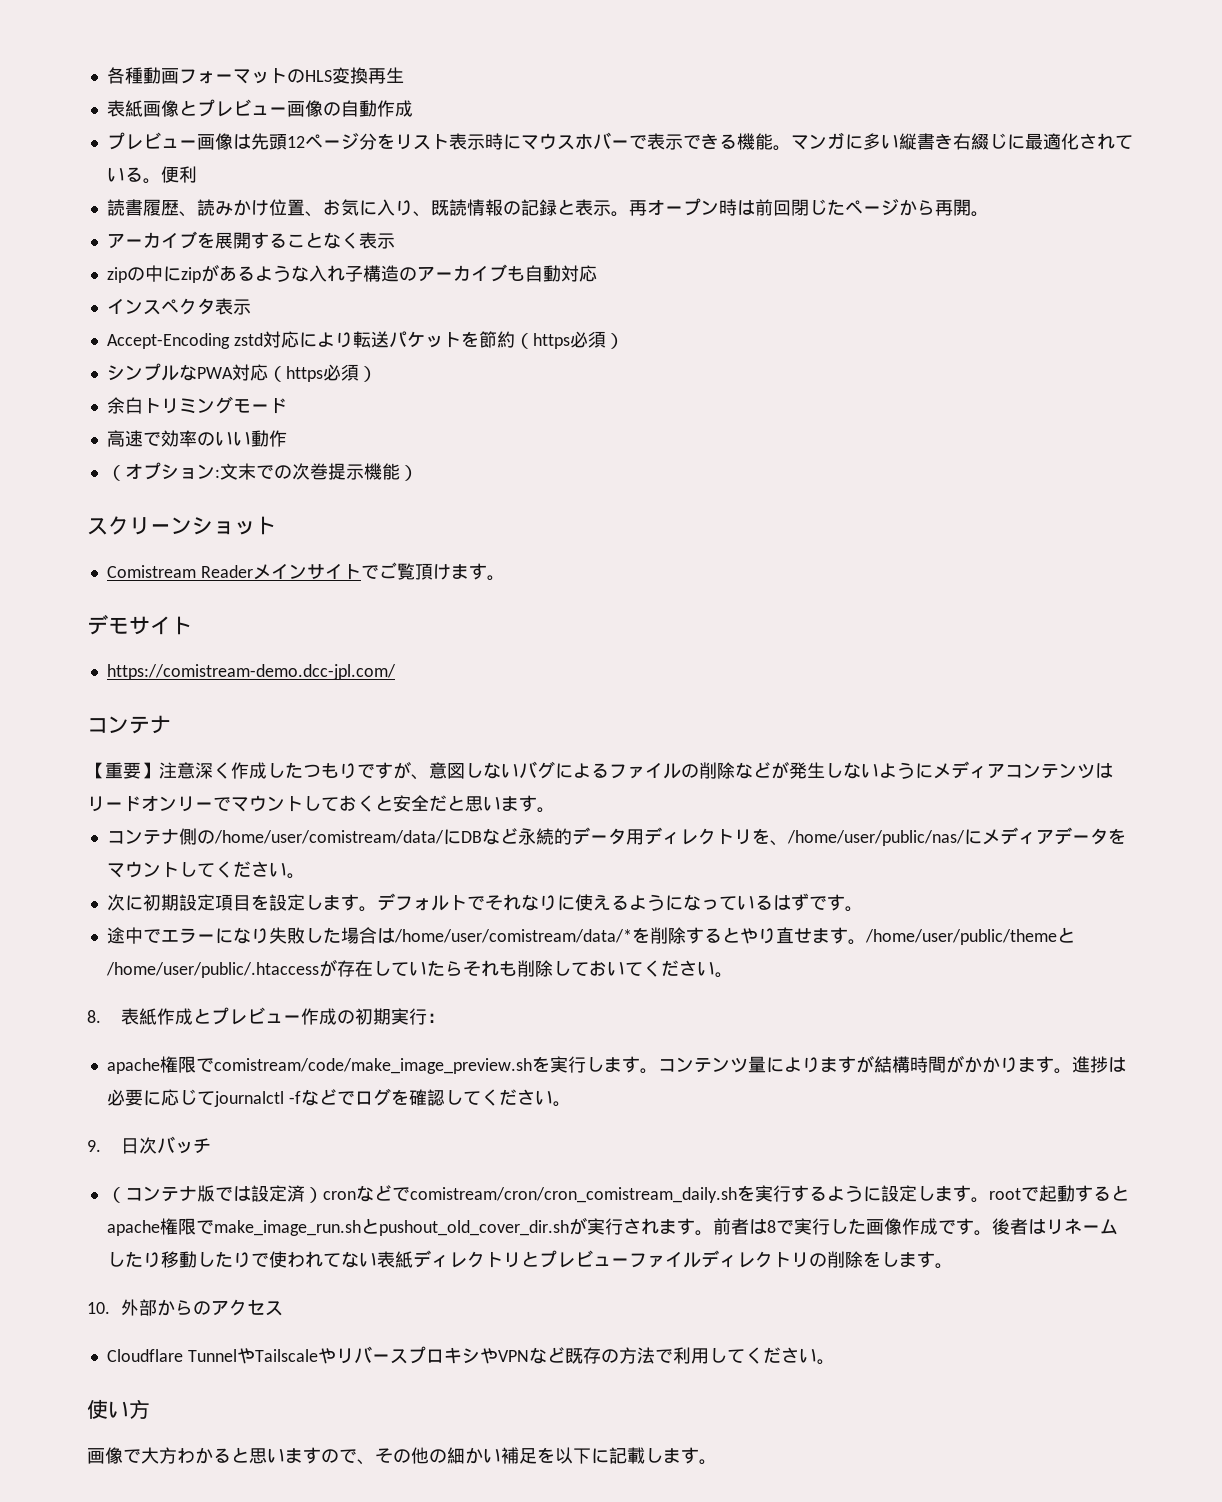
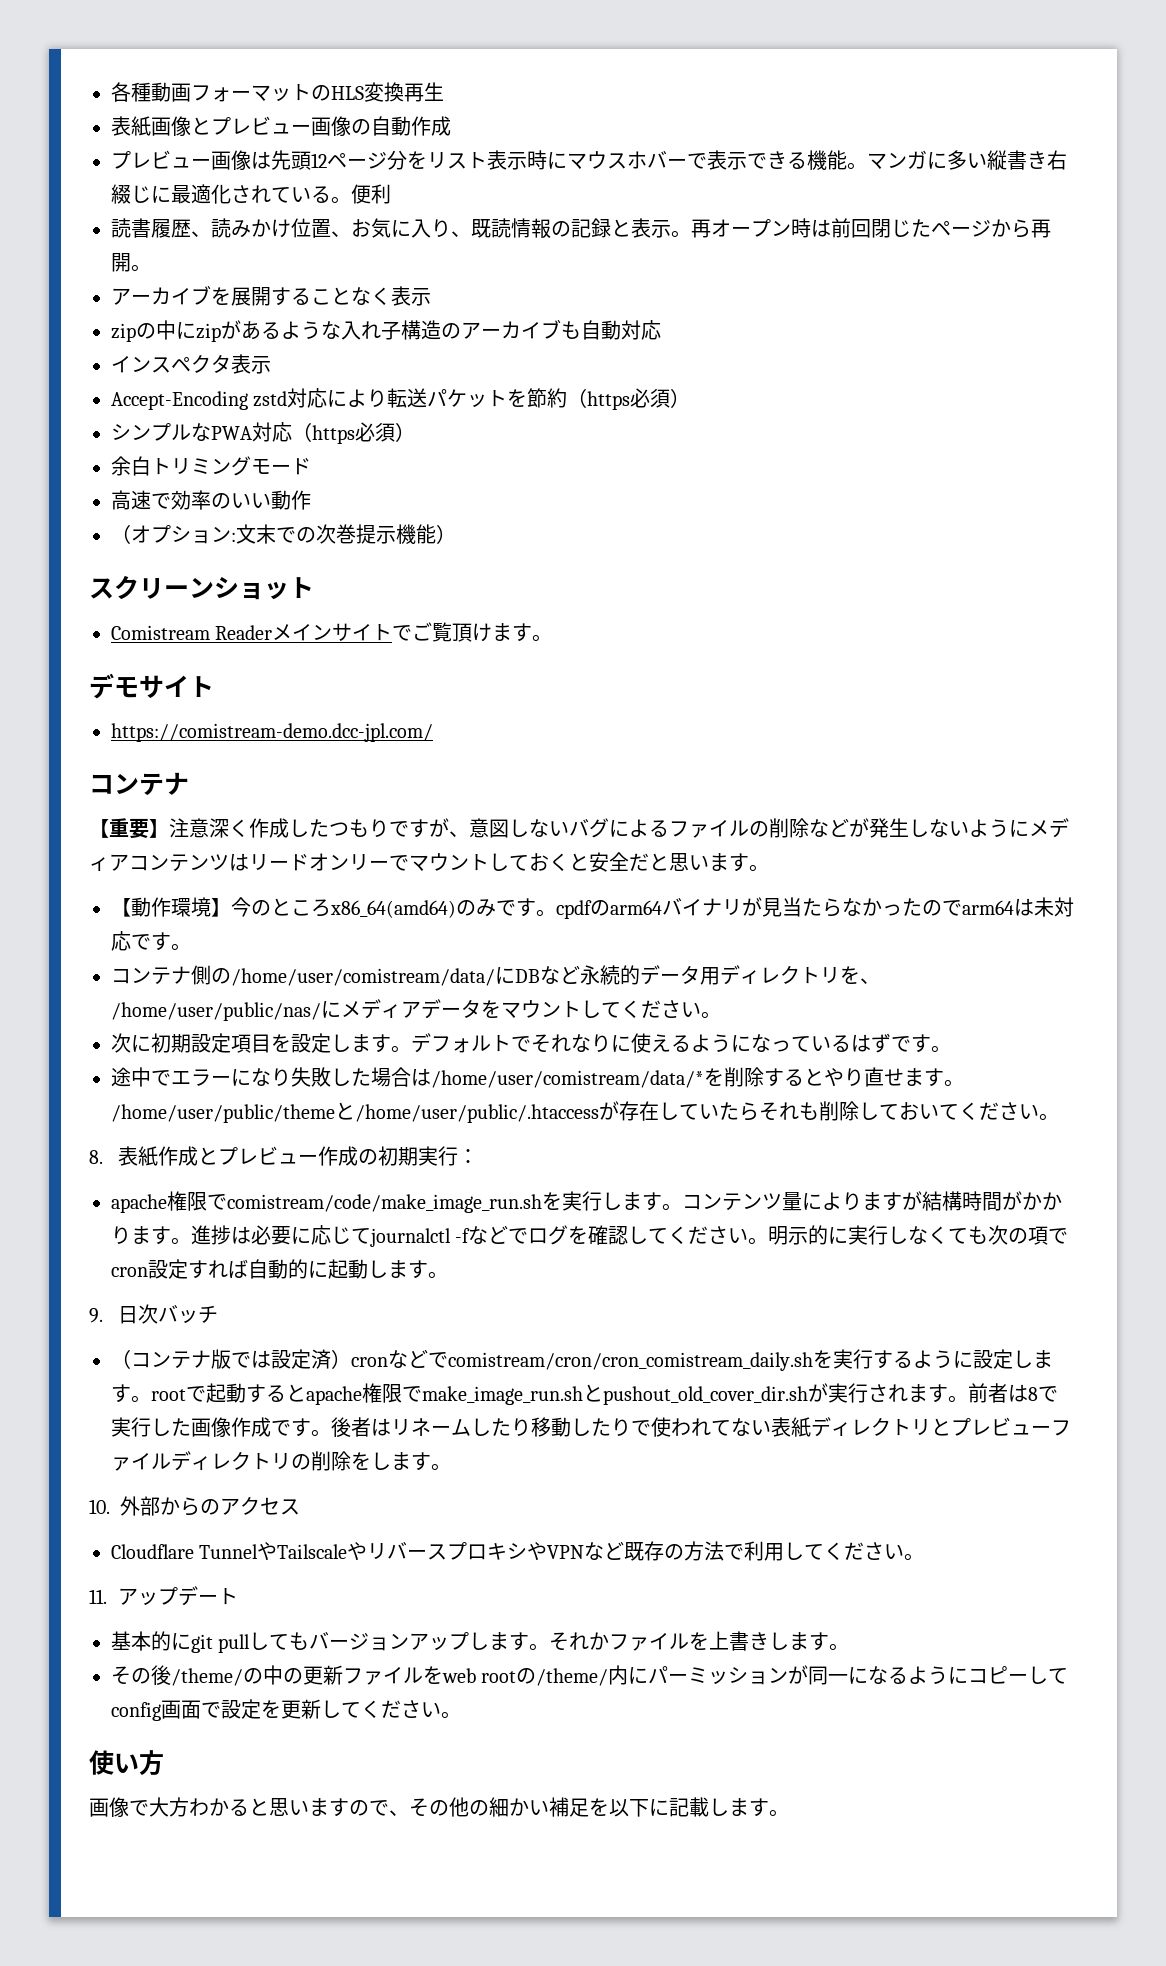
(555, 810) none -> [111,897,1074,919] [111,931,191,951] // 【動作環境】今のところx86_64(amd64)のみです。cpdfのarm64バイナリが見当たらなかったのでarm64は未対応です。
[213,1058,532,1074] comistream/code/make_image_preview.sh -> [227,1194,542,1213] comistream/code/make_image_run.sh
(571, 1104) none -> [768,1225,1069,1245] [111,1259,448,1279] 明示的に実行しなくても次の項でcron設定すれば自動的に起動します。
(835, 1362) none -> [89,1586,239,1606] [111,1631,850,1653] [111,1665,1069,1686] [111,1699,461,1721] // 11.アップデート // 基本的にgit pullしてもバージョンアップします。それかファイルを上書きします。 // その後/theme/の中の更新ファイルをweb rootの/theme/内にパーミッションが同一になるようにコピーしてconfig画面で設定を更新してください。

